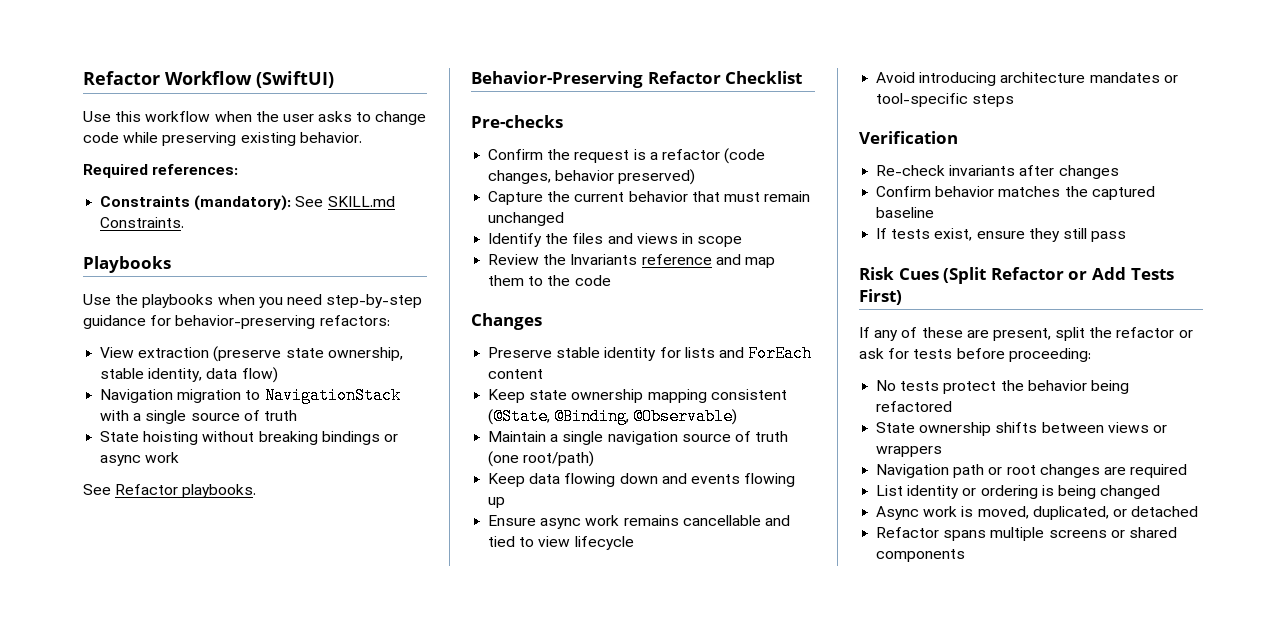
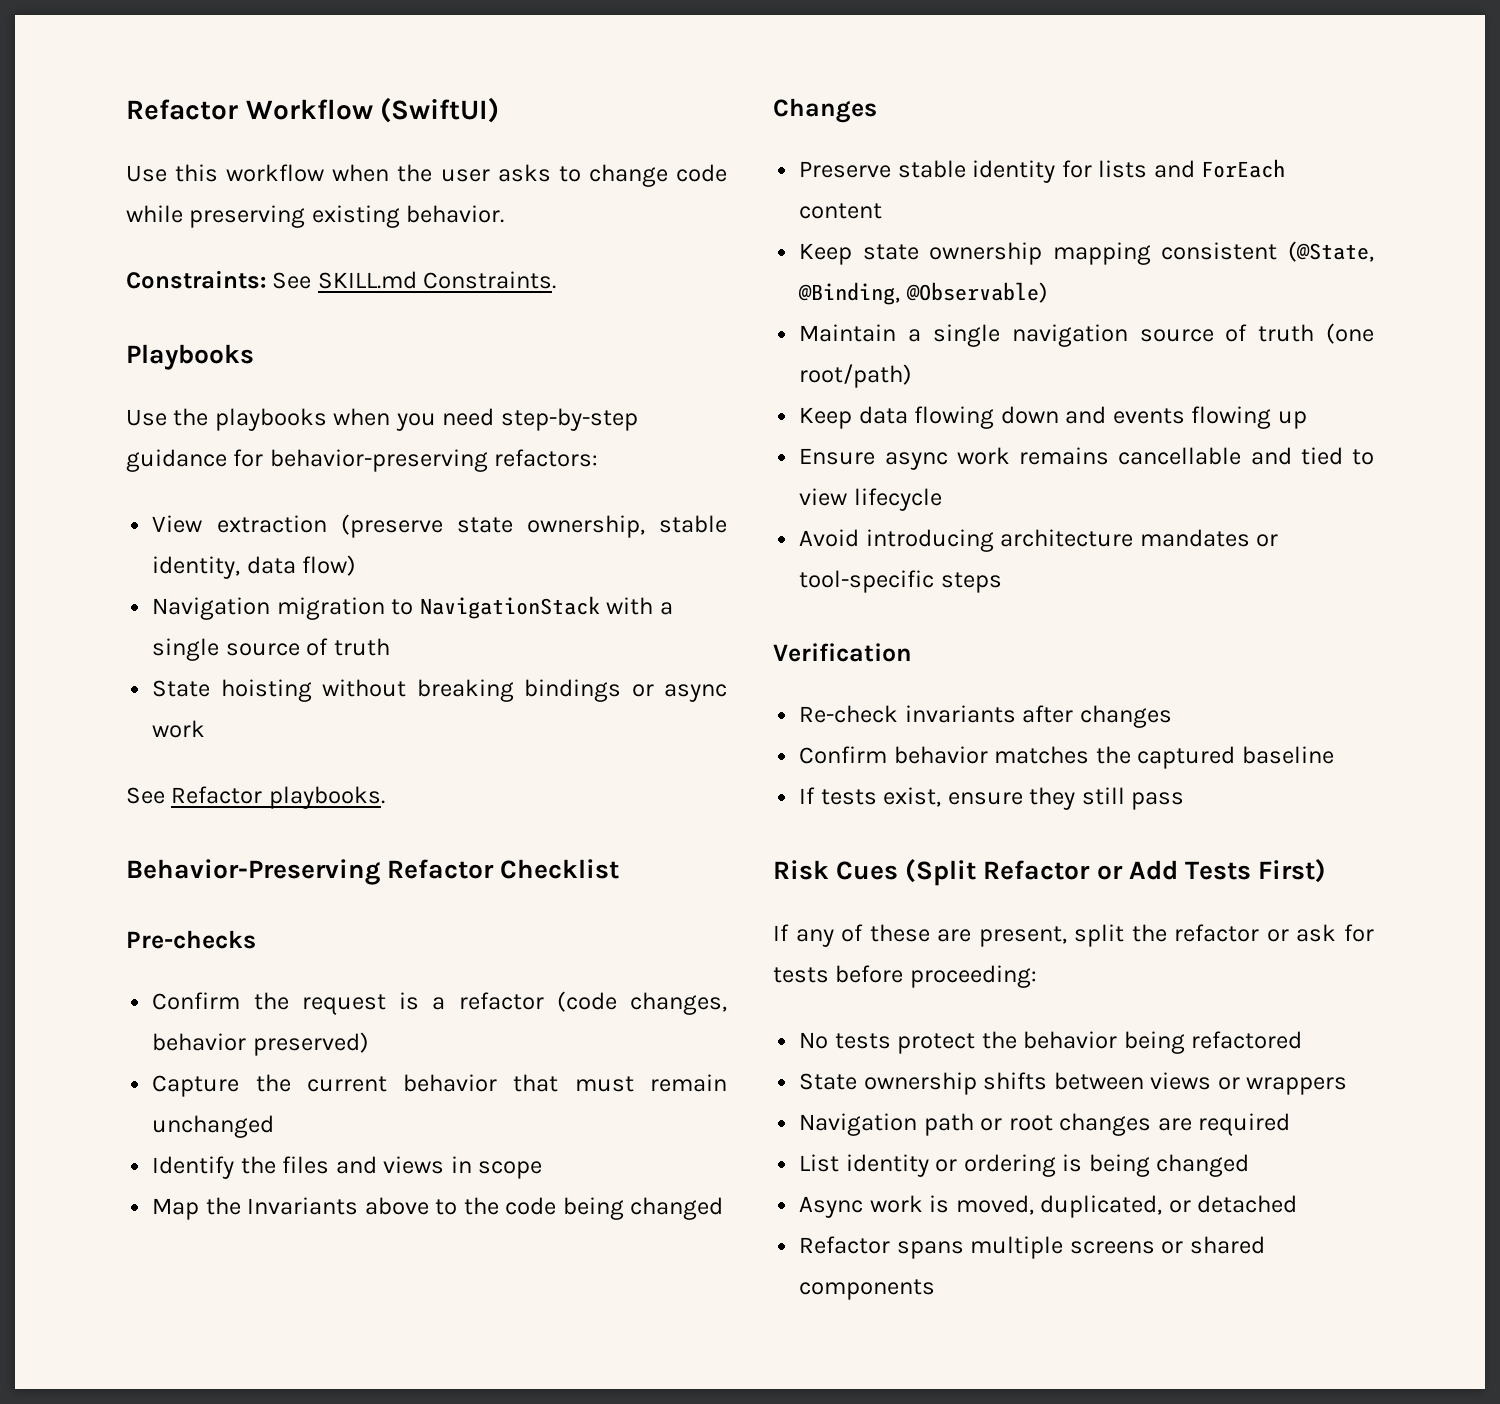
[83,164,239,178] [100,195,292,211] Required references: // Constraints (mandatory): -> [126,270,266,289] Constraints:
[488,254,540,265] Review -> [152,1198,200,1220] Map
[641,254,775,268] [488,275,525,286] reference and map them -> [364,1197,429,1215] above
(611, 280) none -> [562,1197,724,1220] being changed

